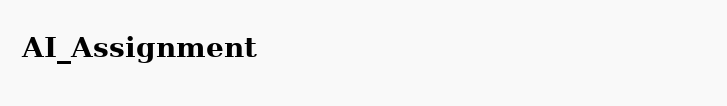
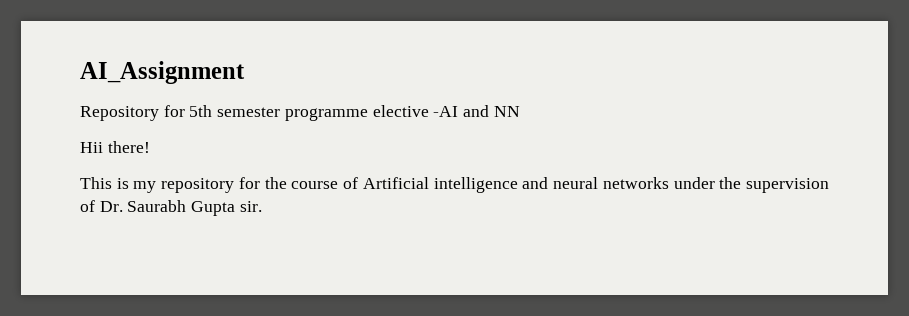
(257, 50) none -> [80,105,520,121] [80,141,150,153] [80,177,830,193] [80,200,262,216] // Repository for 5th semester programme elective -AI and NN // Hii there! // This is my repository for the course of Artificial intelligence and neural networks under the supervision of Dr. Saurabh Gupta sir.

